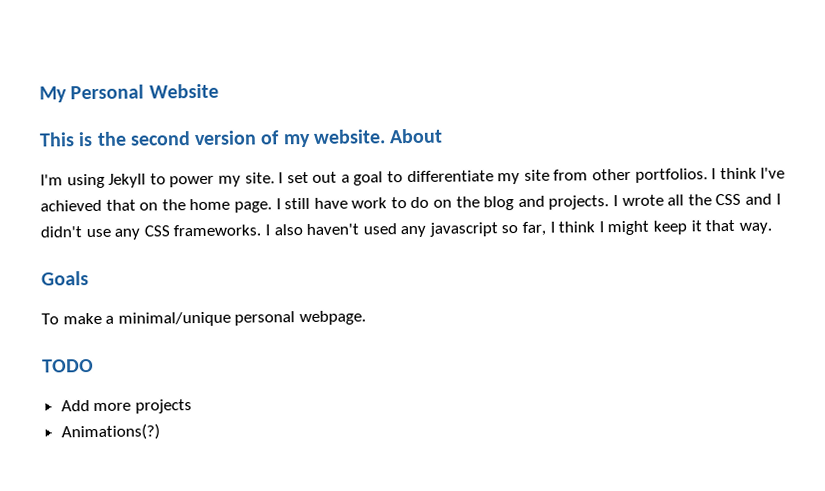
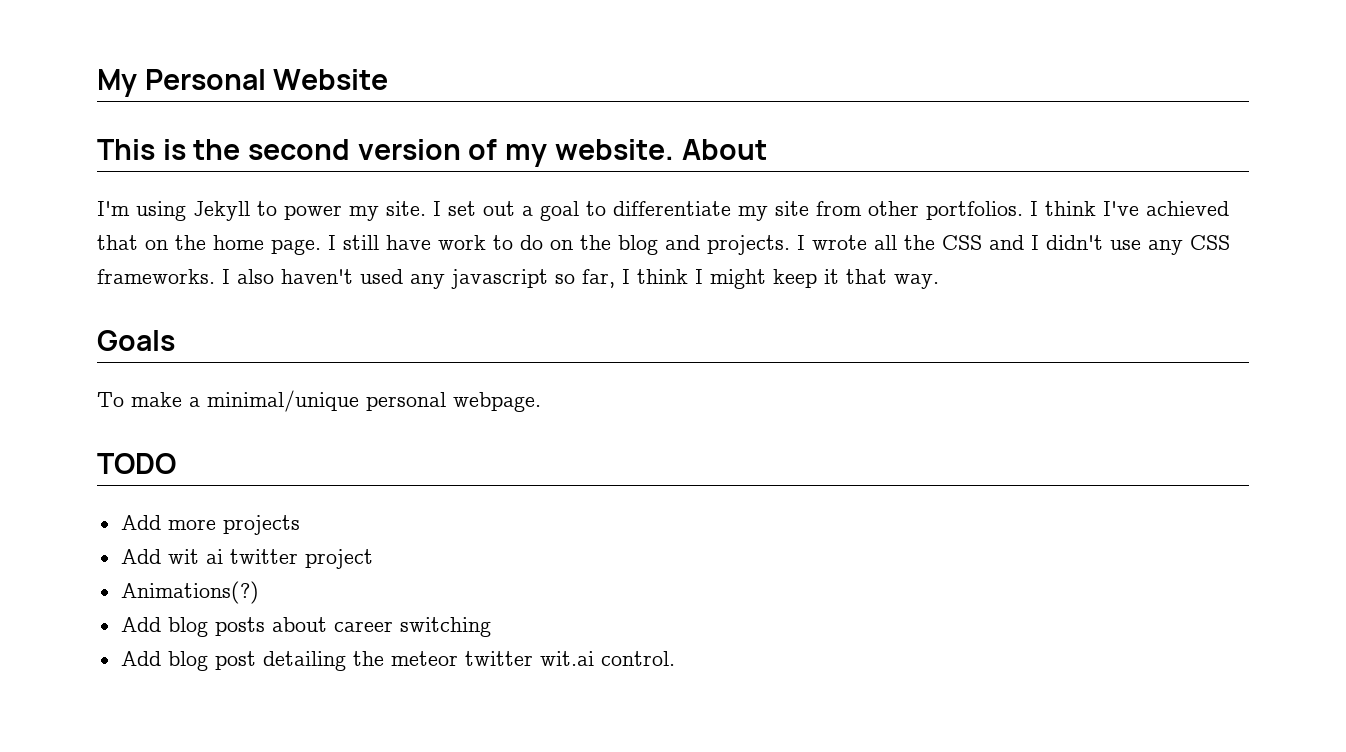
[60,423,160,441] Animations(?) -> [120,549,373,569] [120,581,259,604] [120,617,491,637] [120,651,675,671] Add wit ai twitter project // Animations(?) // Add blog posts about career switching // Add blog post detailing the meteor twitter wit.ai control.

